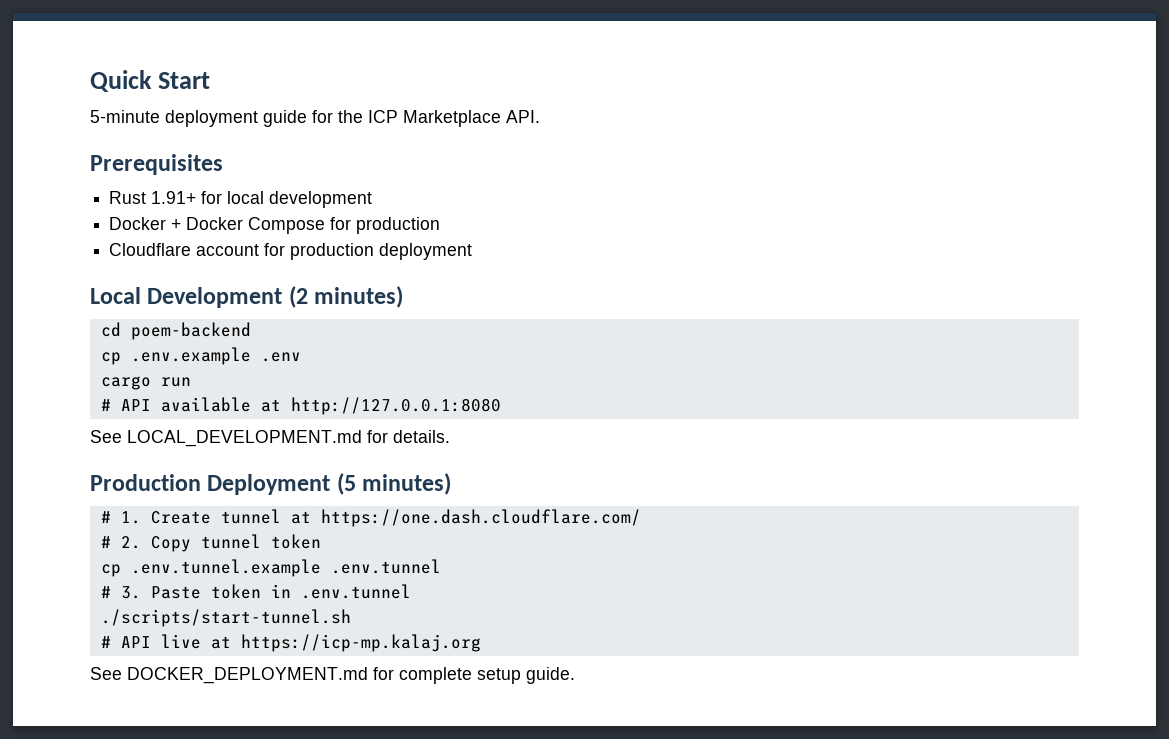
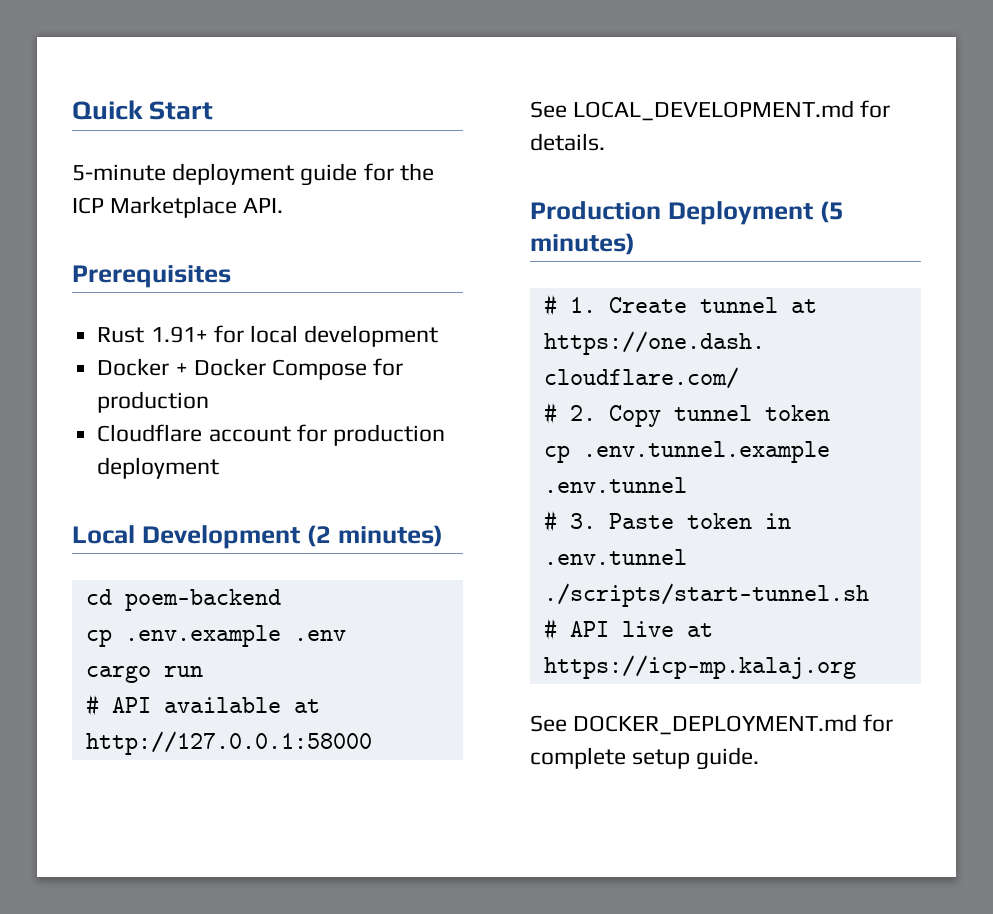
[290,397,501,415] http://127.0.0.1:8080 -> [85,731,372,755] http://127.0.0.1:58000

